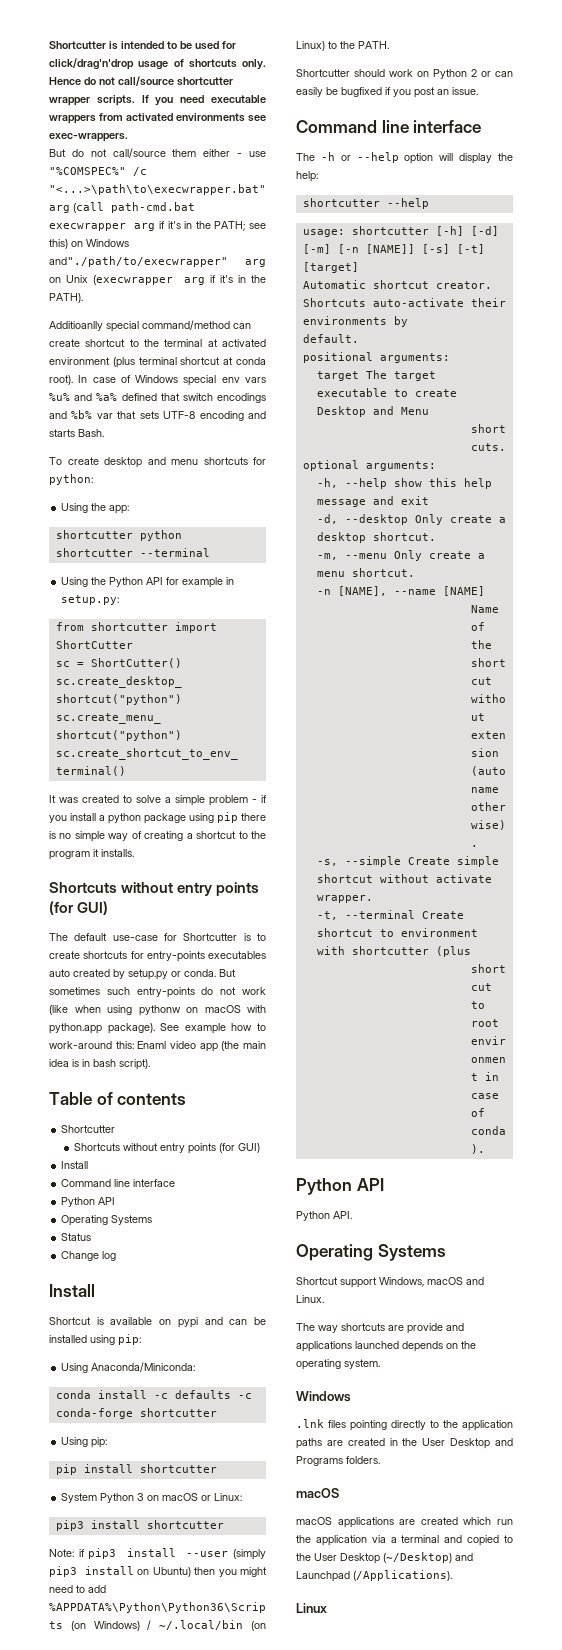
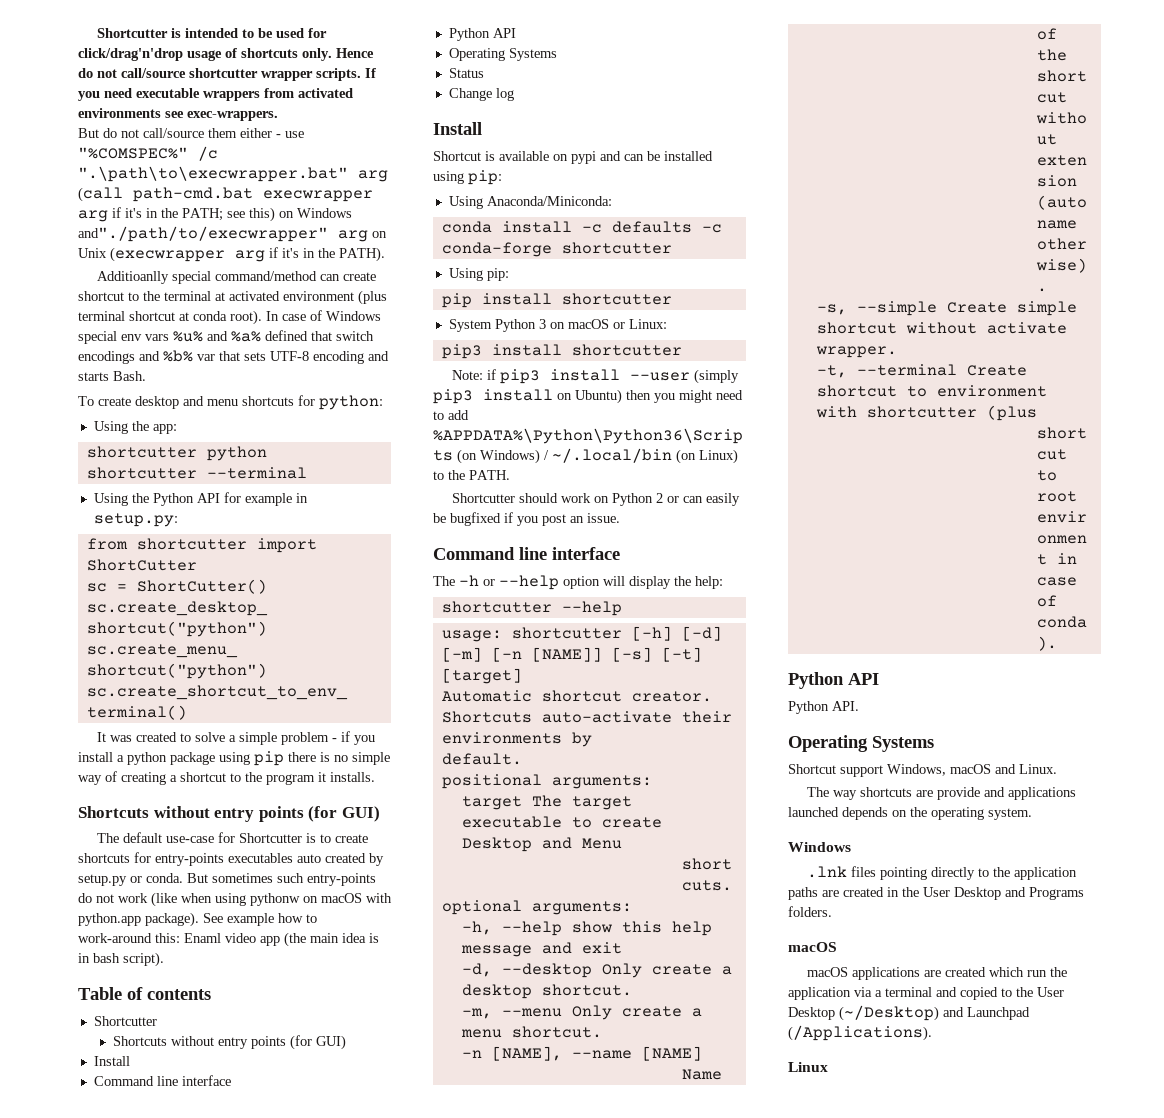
[49,184,266,195] "<...>\path\to\execwrapper.bat" -> [78,166,348,182] ".\path\to\execwrapper.bat"

